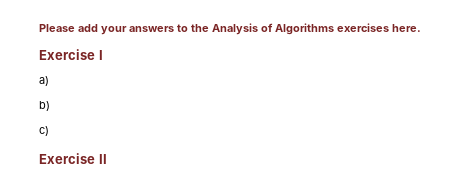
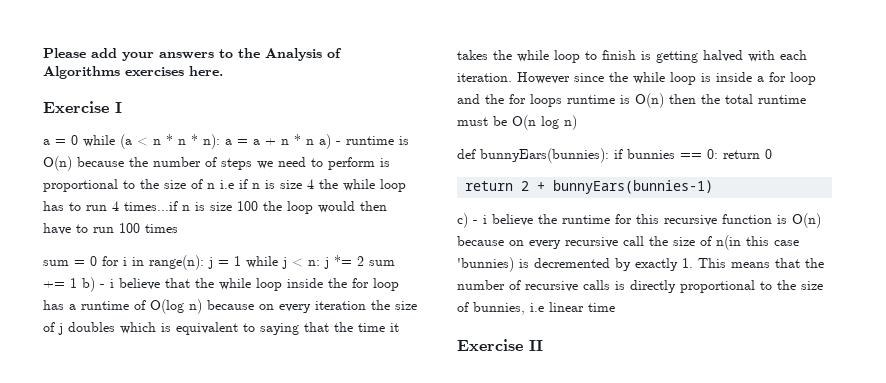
[39,76,49,86] [39,101,50,111] [39,126,49,136] a) // b) // c) -> [43,134,409,149] [43,156,390,171] [43,179,406,192] [43,201,387,214] [43,223,178,235] [43,255,395,270] [43,277,399,292] [43,299,417,314] [43,322,399,335] [457,50,807,63] [457,72,816,85] [457,93,806,108] [457,115,577,130] [457,148,772,163] [465,180,714,194] [457,213,821,228] [457,235,799,250] [457,257,824,272] [457,280,823,293] [457,302,615,315] a = 0 while (a < n * n * n): a = a + n * n a) - runtime is O(n) because the number of steps we need to perform is proportional to the size of n i.e if n is size 4 the while loop has to run 4 times...if n is size 100 the loop would then have to run 100 times // sum = 0 for i in range(n): j = 1 while j < n: j *= 2 sum += 1 b) - i believe that the while loop inside the for loop has a runtime of O(log n) because on every iteration the size of j doubles which is equivalent to saying that the time it takes the while loop to finish is getting halved with each iteration. However since the while loop is inside a for loop and the for loops runtime is O(n) then the total runtime must be O(n log n) // def bunnyEars(bunnies): if bunnies == 0: return 0 // return 2 + bunnyEars(bunnies-1) // c) - i believe the runtime for this recursive function is O(n) because on every recursive call the size of n(in this case 'bunnies) is decremented by exactly 1. This means that the number of recursive calls is directly proportional to the size of bunnies, i.e linear time

